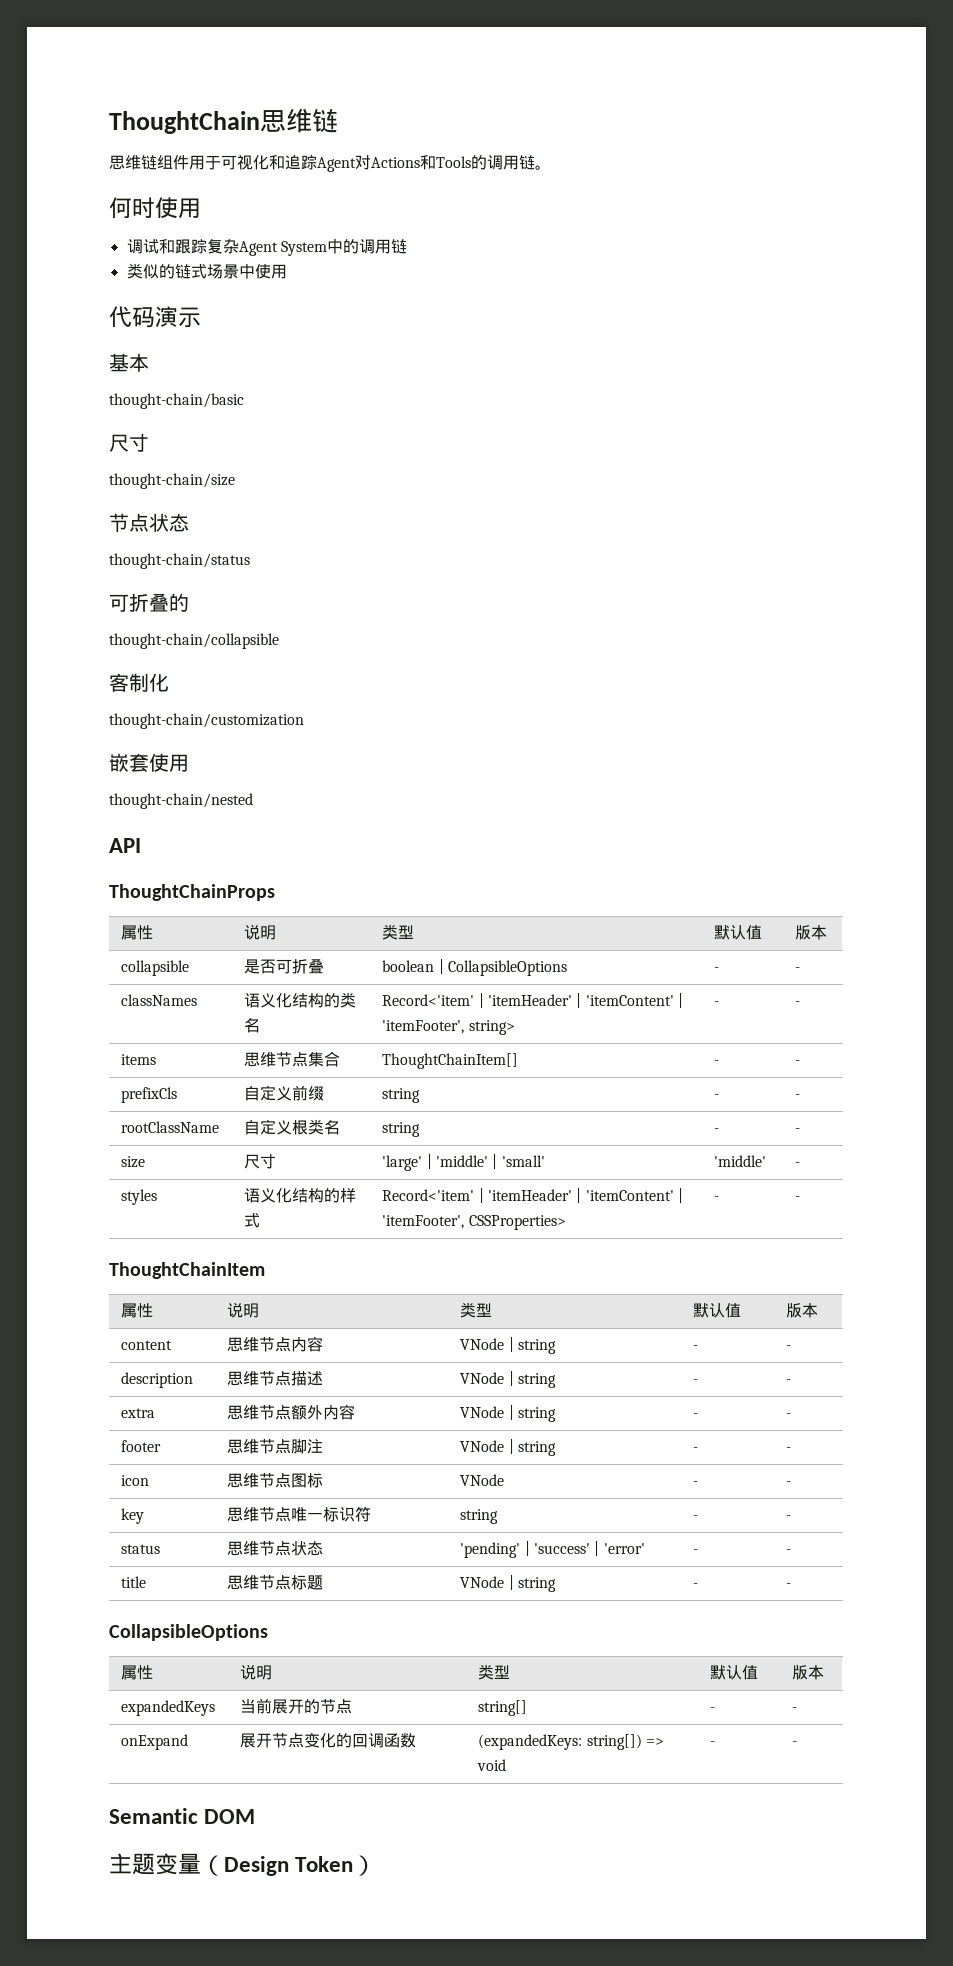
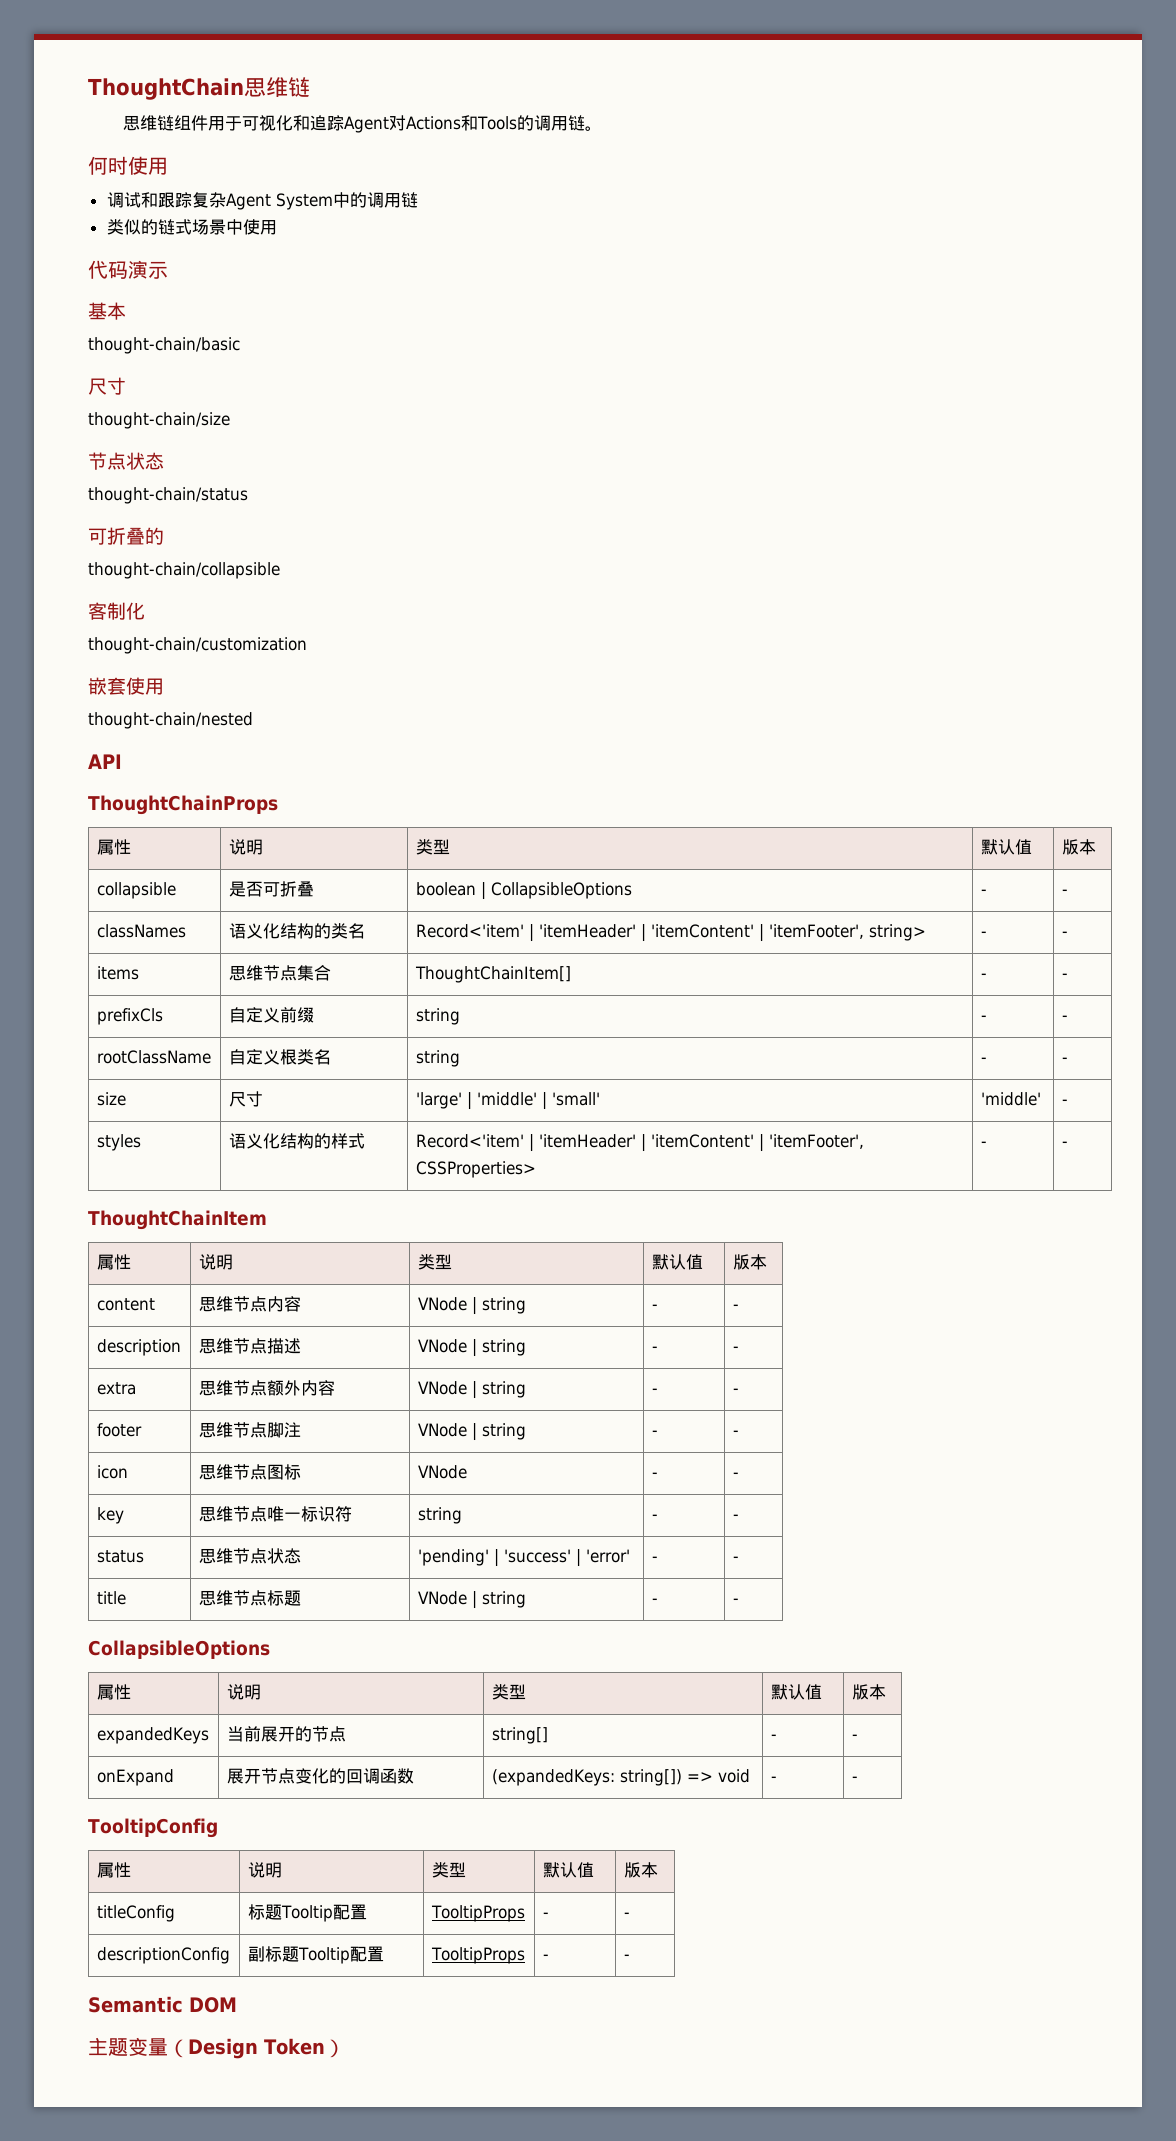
(798, 1743) none -> [88,1818,218,1838] [96,1862,131,1878] [247,1862,282,1878] [431,1862,466,1878] [542,1862,594,1878] [623,1862,658,1878] [96,1905,175,1922] [247,1904,367,1922] [430,1905,525,1922] [542,1912,549,1918] [623,1912,630,1918] [96,1947,230,1964] [247,1946,384,1964] [430,1947,525,1964] [542,1954,549,1960] [623,1954,630,1960] // TooltipConfig // 属性 | 说明 | 类型 | 默认值 | 版本 // titleConfig | 标题Tooltip配置 | TooltipProps | - | - // descriptionConfig | 副标题Tooltip配置 | TooltipProps | - | -

